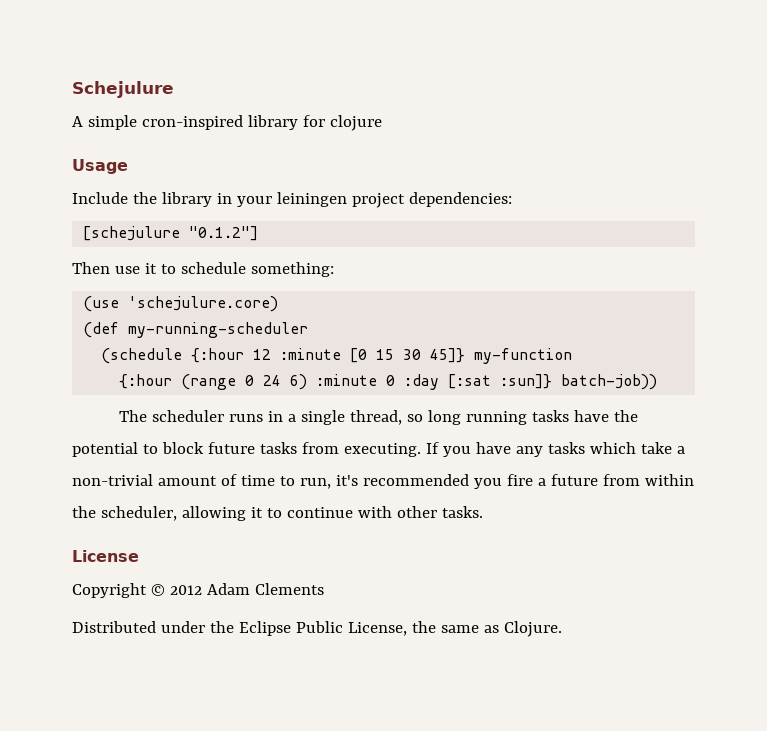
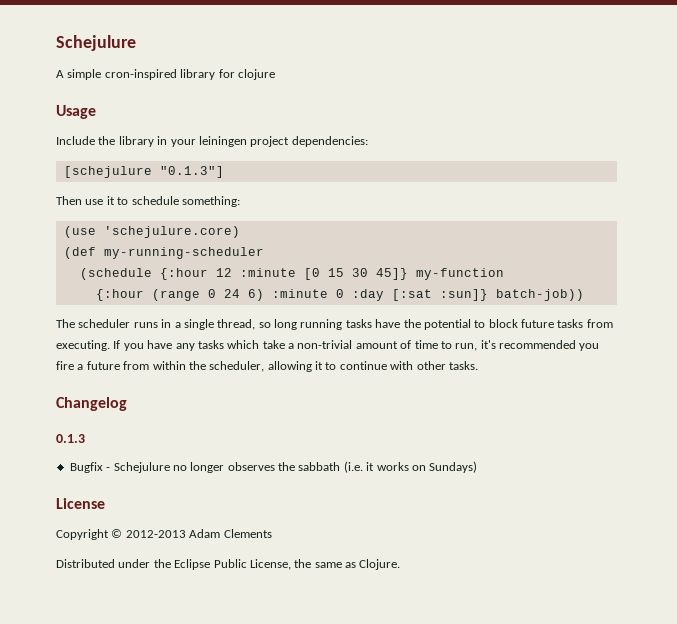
[189,226,259,241] "0.1.2"] -> [159,166,224,178] "0.1.3"]
(483, 512) none -> [56,397,127,411] [56,434,85,443] [69,461,478,473] // Changelog // 0.1.3 // Bugfix - Schejulure no longer observes the sabbath (i.e. it works on Sundays)
[169,585,202,595] 2012 -> [125,530,186,538] 2012-2013

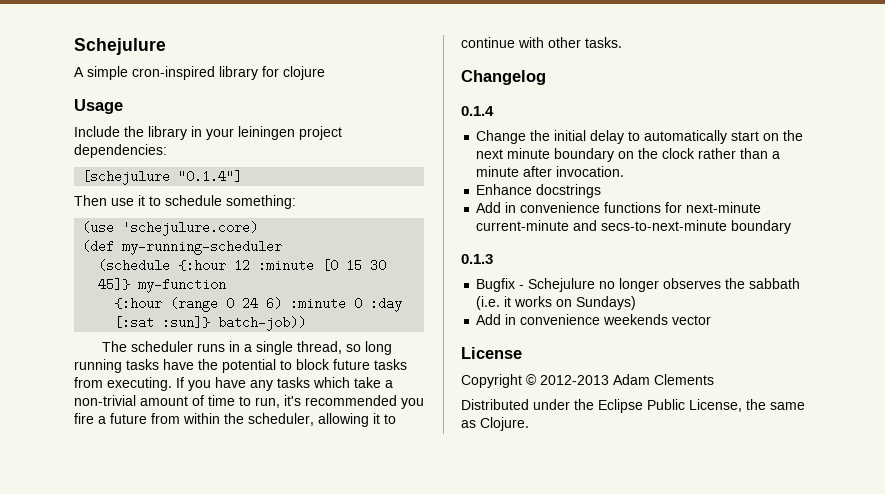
[159,166,224,178] "0.1.3"] -> [178,170,243,183] "0.1.4"]
(127, 404) none -> [461,106,494,116] [476,130,804,144] [476,148,781,162] [476,166,625,177] [476,184,602,198] [476,202,762,213] [476,220,792,234] // 0.1.4 // Change the initial delay to automatically start on the next minute boundary on the clock rather than a minute after invocation. // Enhance docstrings // Add in convenience functions for next-minute current-minute and secs-to-next-minute boundary
(478, 467) none -> [476,314,712,325] // Add in convenience weekends vector

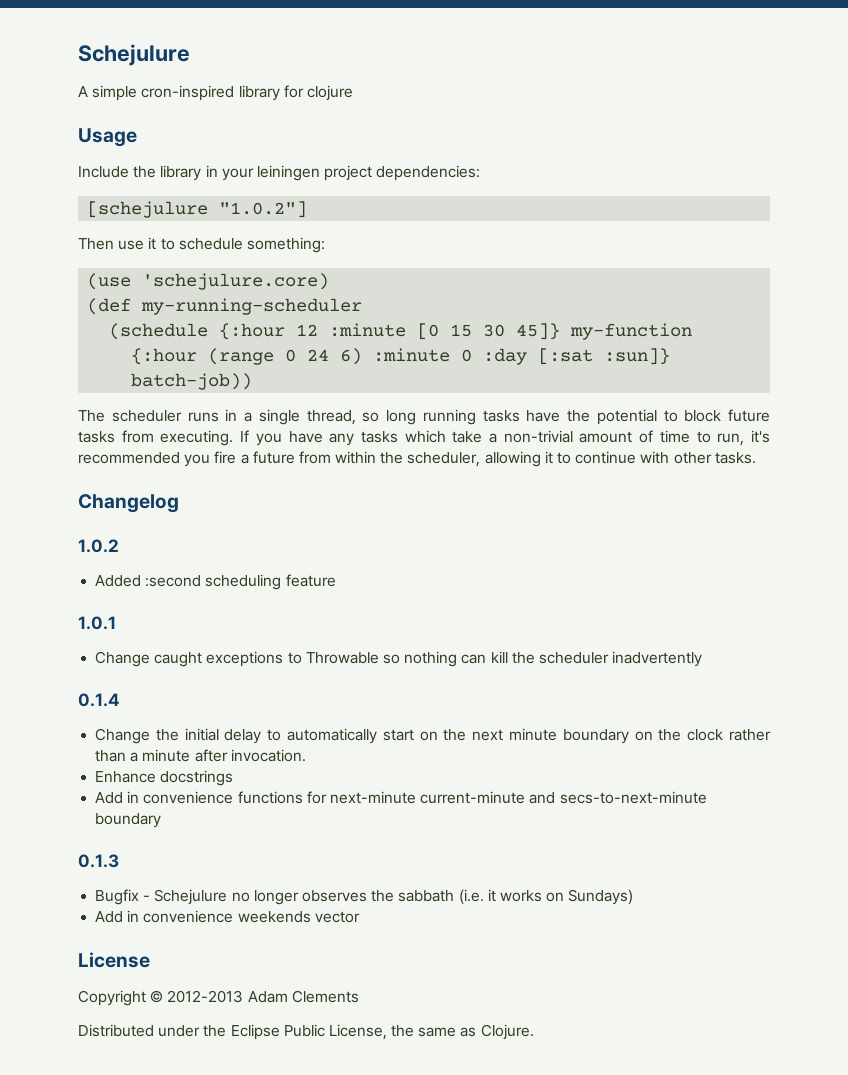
[178,170,243,183] "0.1.4"] -> [219,201,308,218] "1.0.2"]
(546, 77) none -> [78,539,119,553] [95,574,336,590] [78,616,116,630] [95,651,703,667] // 1.0.2 // Added :second scheduling feature // 1.0.1 // Change caught exceptions to Throwable so nothing can kill the scheduler inadvertently

